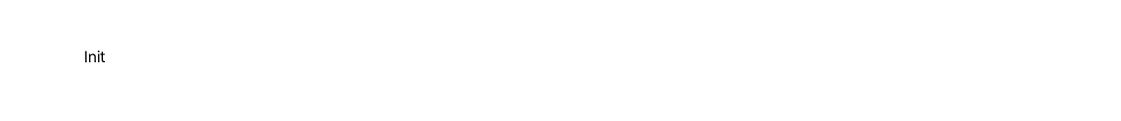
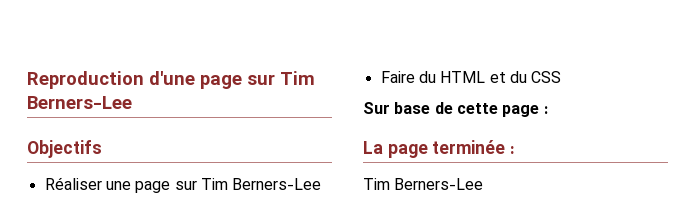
[83,50,106,64] Init -> [27,71,315,89] [27,96,132,109] [27,140,102,158] [44,177,322,193] [380,71,562,83] [363,102,548,117] [363,140,516,158] [363,178,484,190] Reproduction d'une page sur Tim Berners-Lee // Objectifs // Réaliser une page sur Tim Berners-Lee // Faire du HTML et du CSS // Sur base de cette page : // La page terminée : // Tim Berners-Lee

